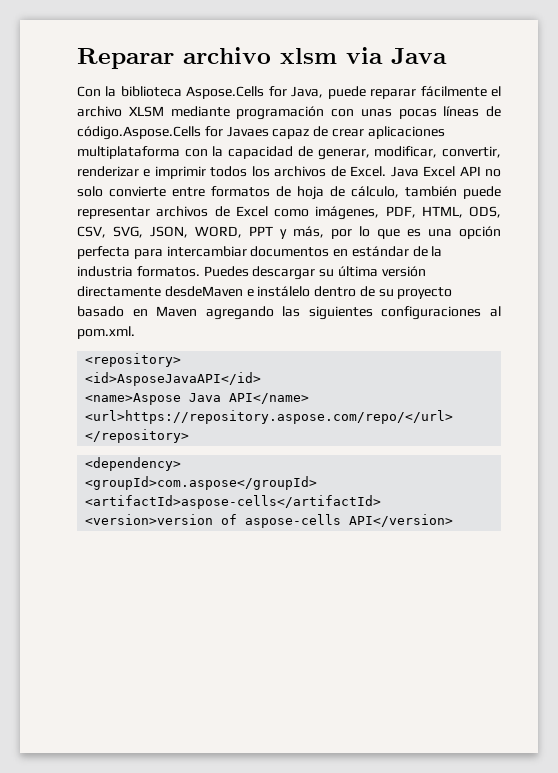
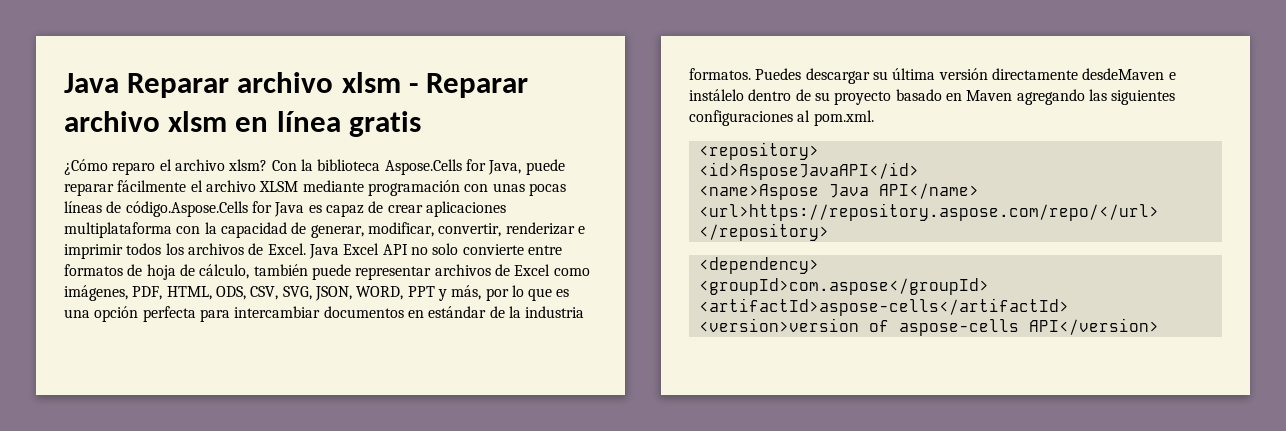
[77,47,447,69] Reparar archivo xlsm via Java // -> [64,72,529,98] [64,111,421,137] [64,159,268,175] Java Reparar archivo xlsm - Reparar archivo xlsm en línea gratis // ¿Cómo reparo el archivo xlsm?
[226,126,269,137] Javaes -> [274,202,322,217] Java es

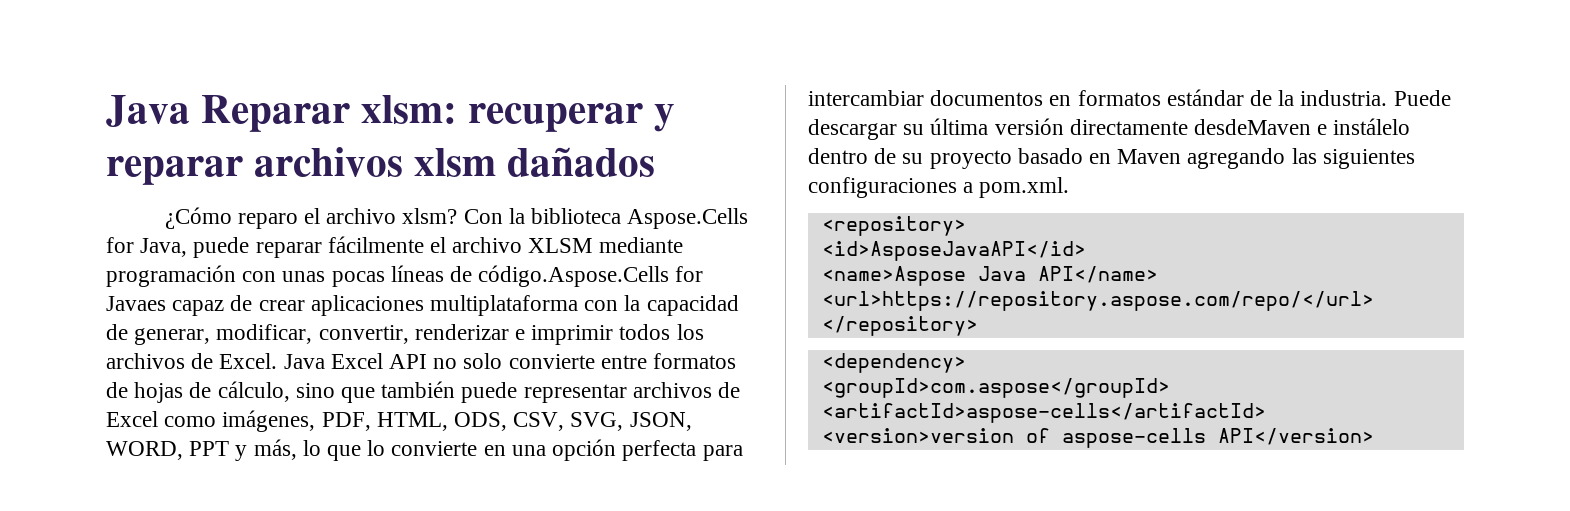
[237,72,529,98] [64,111,421,137] archivo xlsm - Reparar archivo xlsm en línea gratis -> [361,95,676,132] [106,147,656,185] xlsm: recuperar y reparar archivos xlsm dañados
[274,202,322,217] Java es -> [106,296,166,311] Javaes
[146,264,176,280] hoja -> [134,382,184,403] hojas
(250, 271) none -> [295,383,376,403] sino que
[485,288,509,301] por -> (297, 449) none
[556,289,570,297] es -> [367,440,506,456] lo convierte en
(424, 314) none -> [1077,90,1161,106] formatos
[525,306,585,318] [689,68,802,80] industria formatos. Puedes -> [1300,90,1451,106] industria. Puede
[797,110,811,122] al -> [963,182,974,193] a

